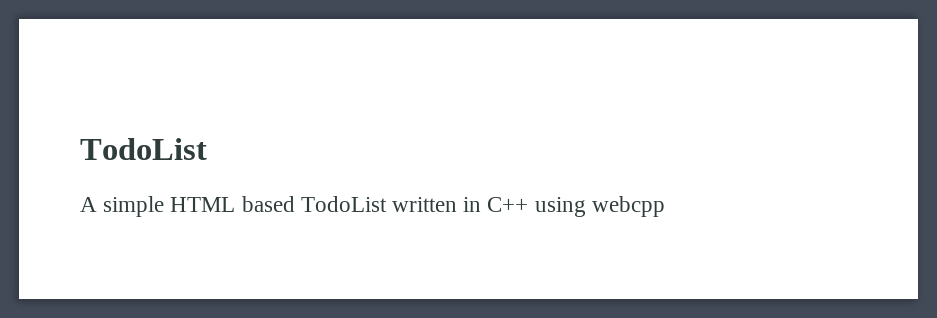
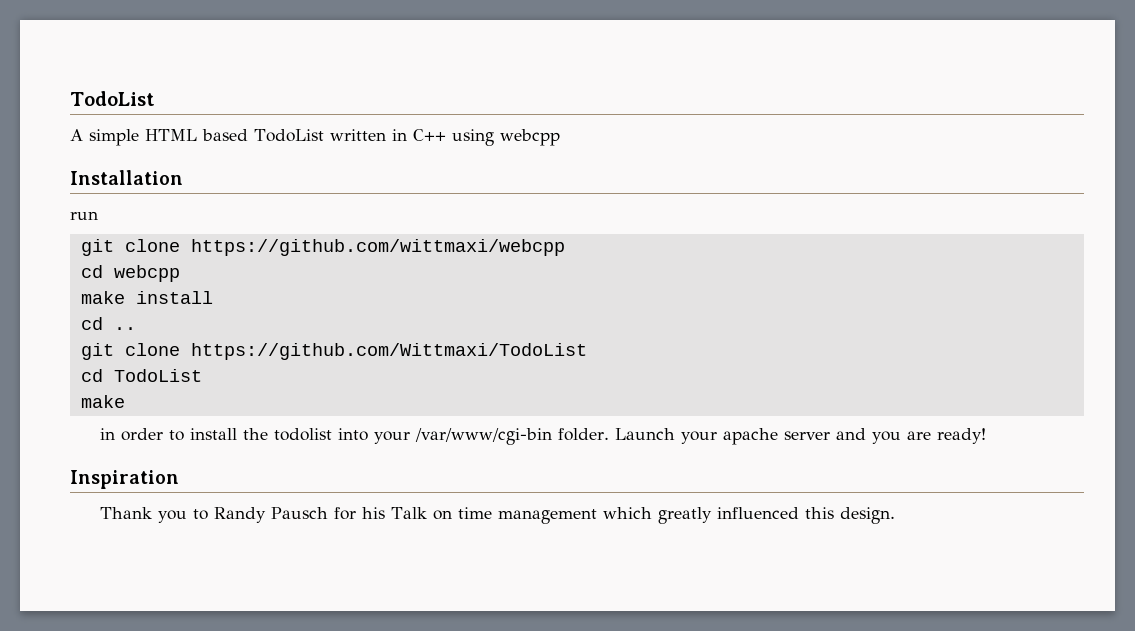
(665, 206) none -> [70,170,183,185] [70,211,98,220] [80,239,565,256] [80,265,180,282] [80,291,213,304] [80,317,136,330] [80,343,587,360] [80,369,202,382] [80,395,125,408] [100,428,987,445] [70,470,179,489] [100,507,896,524] // Installation // run // git clone https://github.com/wittmaxi/webcpp // cd webcpp // make install // cd .. // git clone https://github.com/Wittmaxi/TodoList // cd TodoList // make // in order to install the todolist into your /var/www/cgi-bin folder. Launch your apache server and you are ready! // Inspiration // Thank you to Randy Pausch for his Talk on time management which greatly influenced this design.

